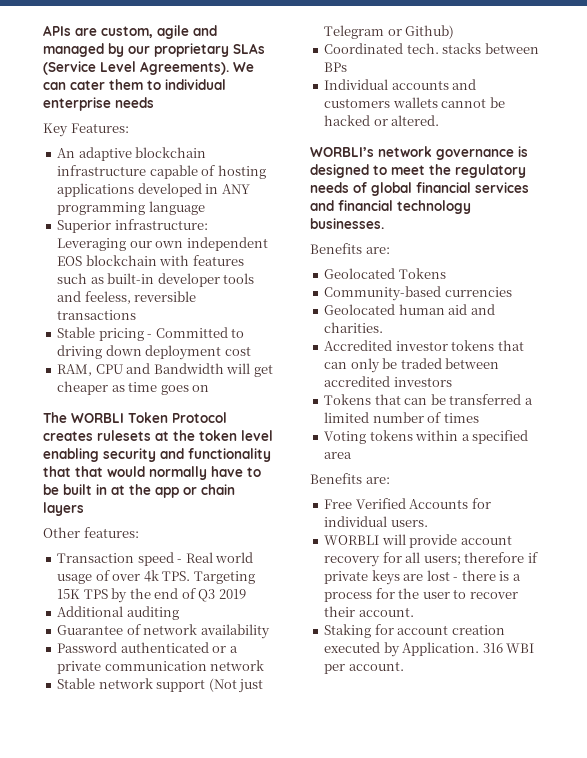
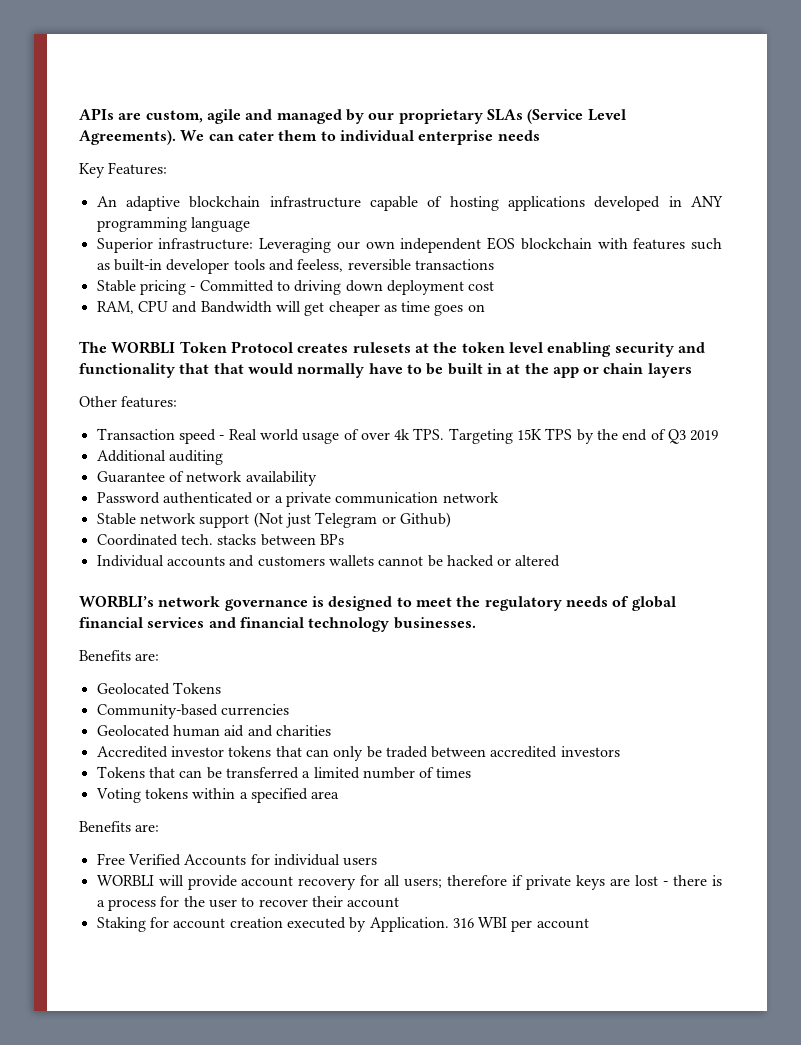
[391,115,440,126] altered. -> [515,555,561,567] altered
[324,322,384,333] charities. -> [275,725,331,736] charities
[390,520,428,527] users. -> [343,857,378,866] users
[358,607,414,617] account. -> [347,897,400,908] account
[348,661,404,671] account. -> [536,918,589,929] account

